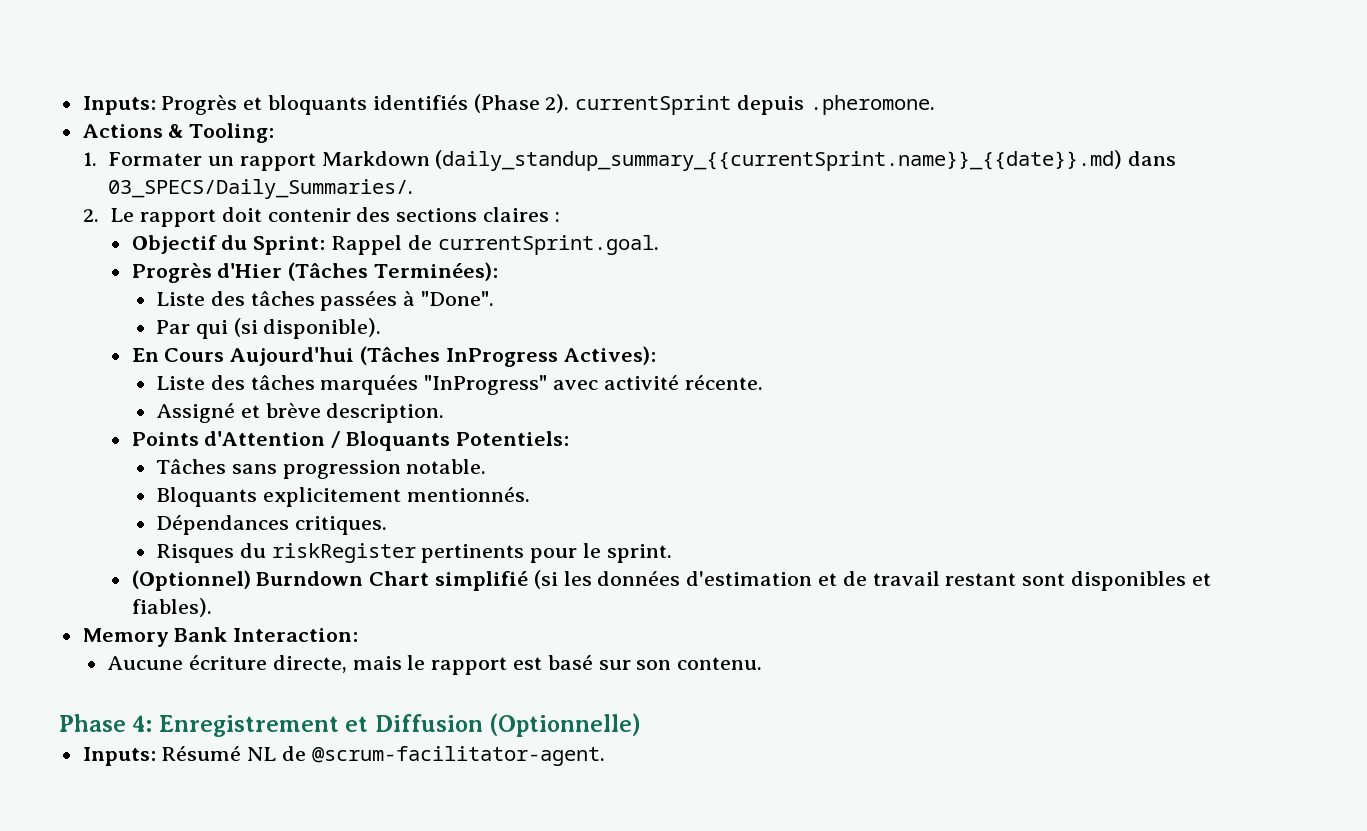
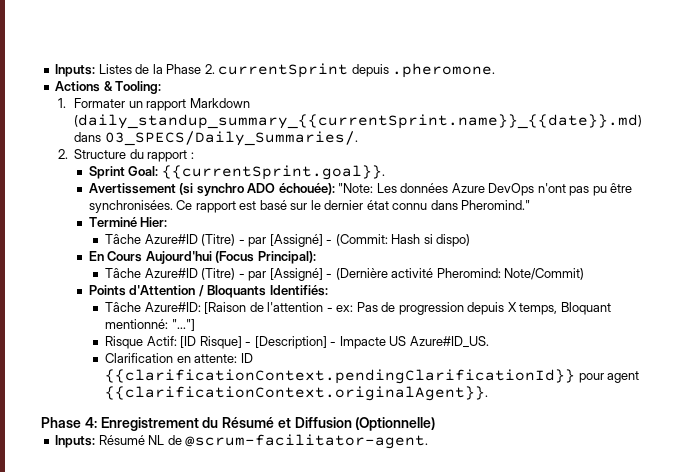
[82,94,570,115] Inputs: Progrès et bloquants identifiés (Phase 2). -> [55,64,215,77] Inputs: Listes de la Phase 2.
[110,207,560,227] [131,235,659,255] [131,262,498,283] [155,291,494,311] [155,318,382,339] [131,346,656,367] [155,375,763,395] [155,403,445,423] [131,431,569,451] [155,459,487,479] [155,487,530,507] [155,515,387,535] [155,543,672,563] [131,570,1211,591] [131,598,212,617] [82,627,359,647] [107,655,763,675] Le rapport doit contenir des sections claires : // Objectif du Sprint: Rappel de currentSprint.goal. // Progrès d'Hier (Tâches Terminées): // Liste des tâches passées à "Done". // Par qui (si disponible). // En Cours Aujourd'hui (Tâches InProgress Actives): // Liste des tâches marquées "InProgress" avec activité récente. // Assigné et brève description. // Points d'Attention / Bloquants Potentiels: // Tâches sans progression notable. // Bloquants explicitement mentionnés. // Dépendances critiques. // Risques du riskRegister pertinents pour le sprint. // (Optionnel) Burndown Chart simplifié (si les données d'estimation et de travail restant sont disponibles et fiables). // Memory Bank Interaction: // Aucune écriture directe, mais le rapport est basé sur son contenu. -> [74,149,194,162] [88,165,385,180] [88,183,633,196] [88,200,531,213] [88,217,168,227] [105,234,471,247] [88,251,316,264] [105,268,585,281] [88,285,328,298] [105,302,611,315] [105,319,195,331] [105,336,489,349] [105,353,253,363] [105,369,640,384] [105,386,489,401] Structure du rapport : // Sprint Goal: {{currentSprint.goal}}. // Avertissement (si synchro ADO échouée): "Note: Les données Azure DevOps n'ont pas pu être synchronisées. Ce rapport est basé sur le dernier état connu dans Pheromind." // Terminé Hier: // Tâche Azure#ID (Titre) - par [Assigné] - (Commit: Hash si dispo) // En Cours Aujourd'hui (Focus Principal): // Tâche Azure#ID (Titre) - par [Assigné] - (Dernière activité Pheromind: Note/Commit) // Points d'Attention / Bloquants Identifiés: // Tâche Azure#ID: [Raison de l'attention - ex: Pas de progression depuis X temps, Bloquant mentionné: "..."] // Risque Actif: [ID Risque] - [Description] - Impacte US Azure#ID_US. // Clarification en attente: ID {{clarificationContext.pendingClarificationId}} pour agent {{clarificationContext.originalAgent}}.
(339, 726) none -> [202,417,275,428] du Résumé

